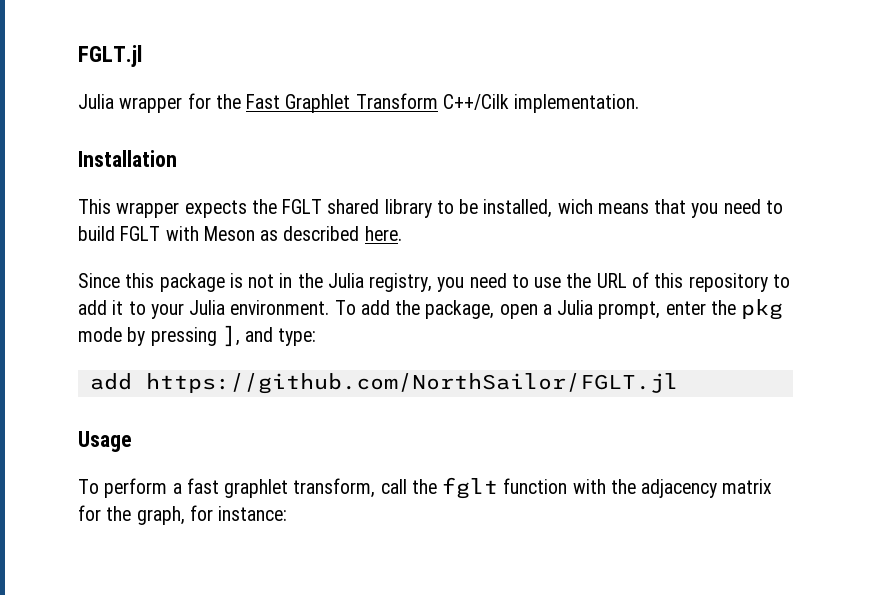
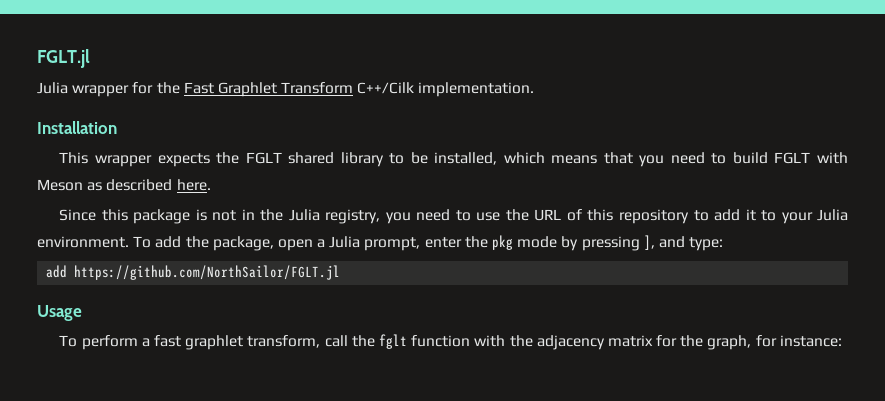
[557,199,593,214] wich -> [503,152,545,164] which

